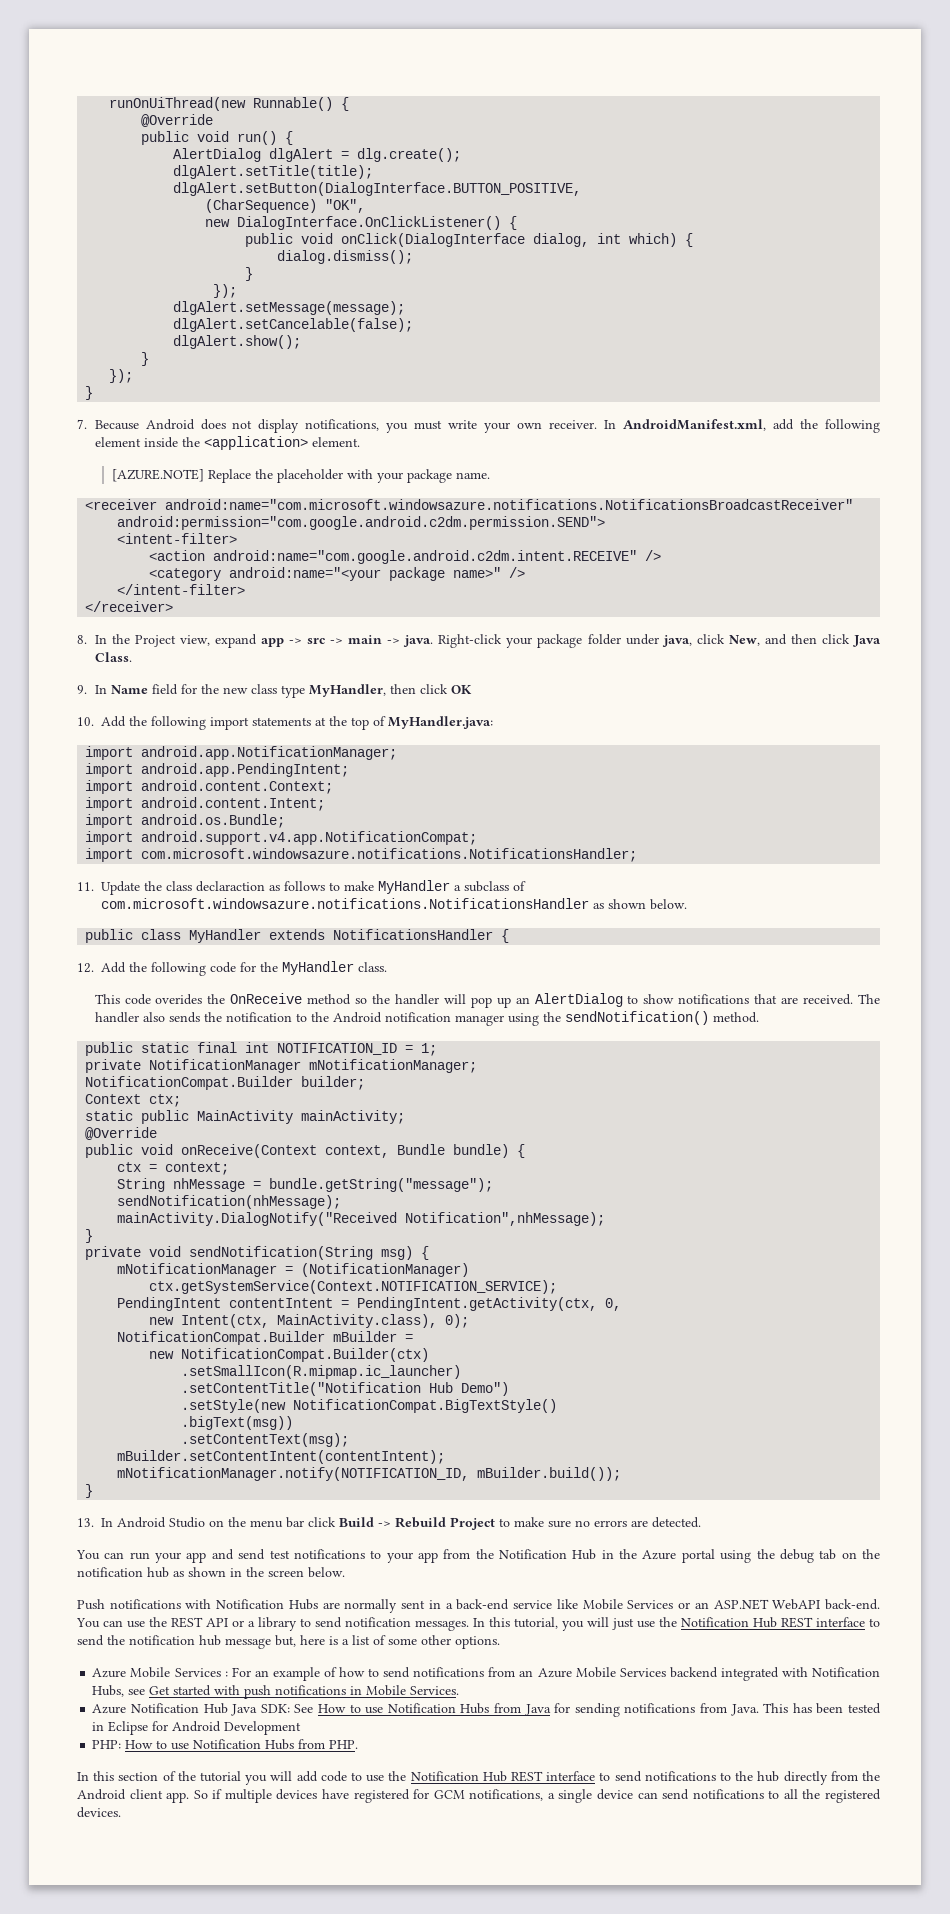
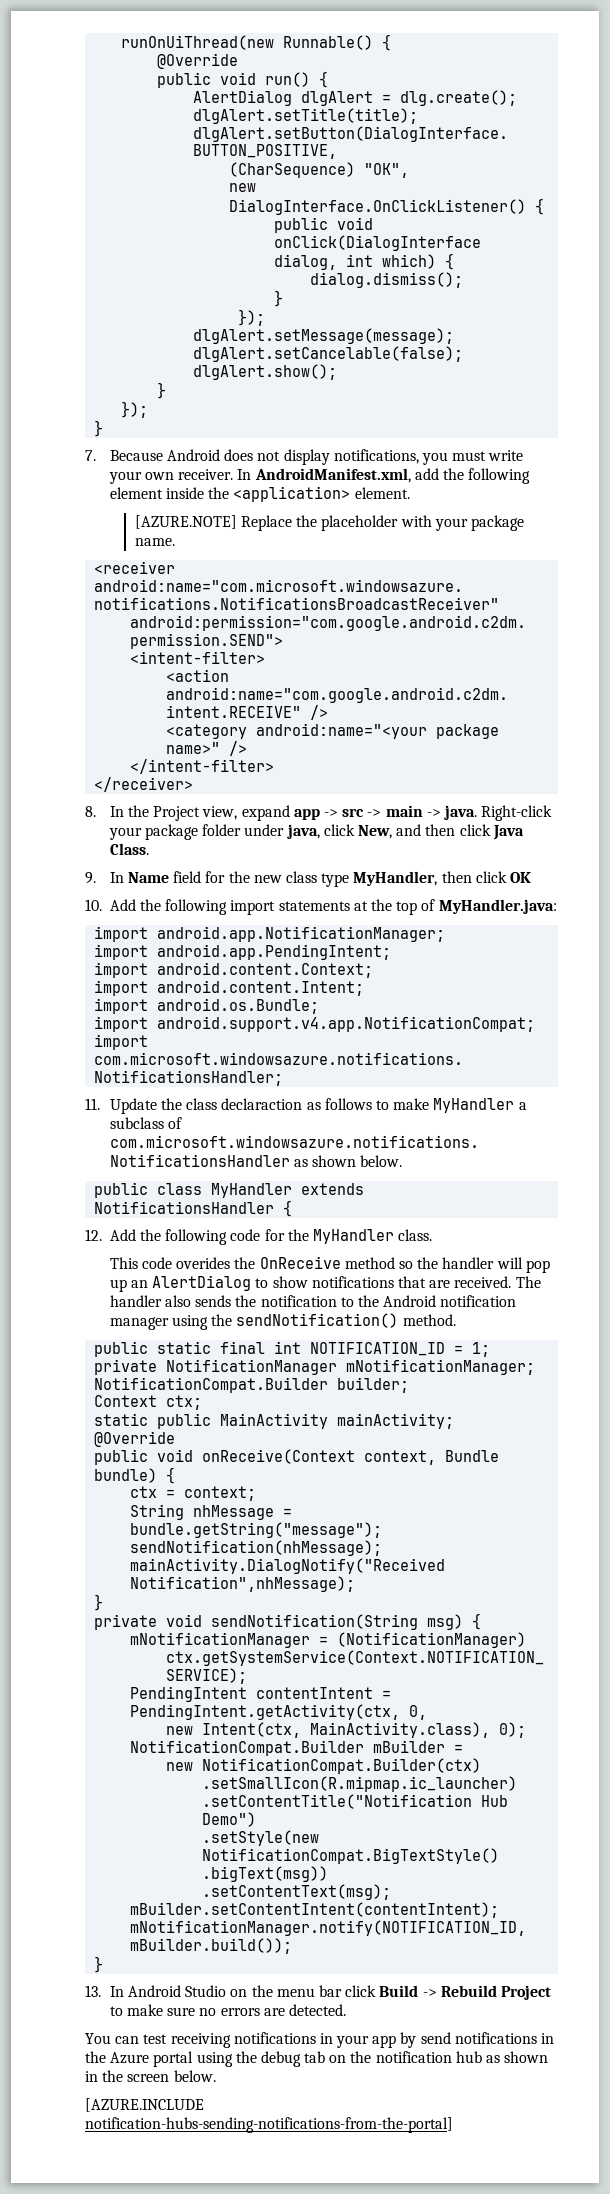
[129,1549,597,1563] run your app and send test notifications to your app from the Notification Hub -> [143,2032,537,2048] test receiving notifications in your app by send notifications
[77,1599,880,1613] [76,1617,880,1631] [77,1635,500,1649] [92,1667,881,1681] [92,1685,460,1699] [92,1703,882,1717] [92,1721,302,1735] [92,1739,359,1750] [77,1771,881,1785] [77,1789,881,1803] [77,1807,121,1818] Push notifications with Notification Hubs are normally sent in a back-end service like Mobile Services or an ASP.NET WebAPI back-end. You can use the REST API or a library to send notification messages. In this tutorial, you will just use the Notification Hub REST interface to send the notification hub message but, here is a list of some other options. // Azure Mobile Services : For an example of how to send notifications from an Azure Mobile Services backend integrated with Notification Hubs, see Get started with push notifications in Mobile Services. // Azure Notification Hub Java SDK: See How to use Notification Hubs from Java for sending notifications from Java. This has been tested in Eclipse for Android Development // PHP: How to use Notification Hubs from PHP. // In this section of the tutorial you will add code to use the Notification Hub REST interface to send notifications to the hub directly from the Android client app. So if multiple devices have registered for GCM notifications, a single device can send notifications to all the registered devices. -> [85,2098,204,2112] [85,2117,453,2133] [AZURE.INCLUDE notification-hubs-sending-notifications-from-the-portal]

